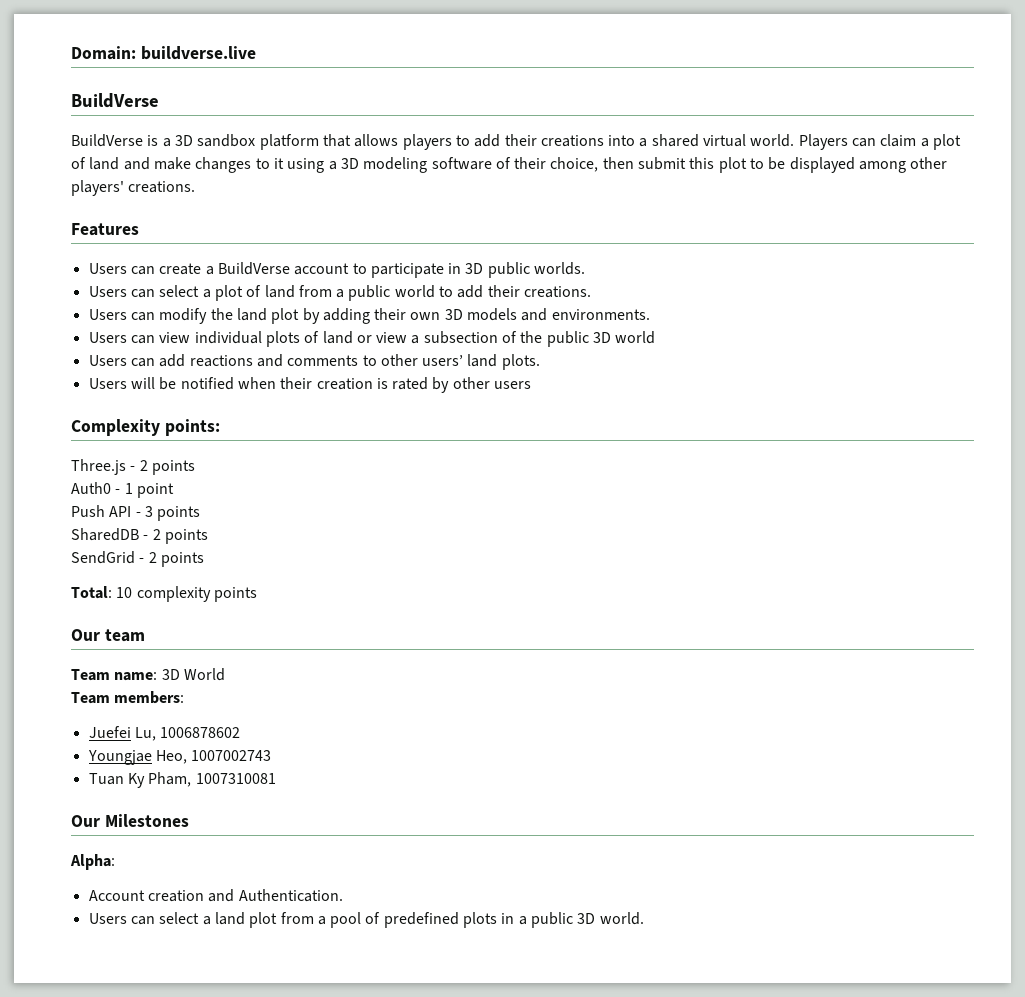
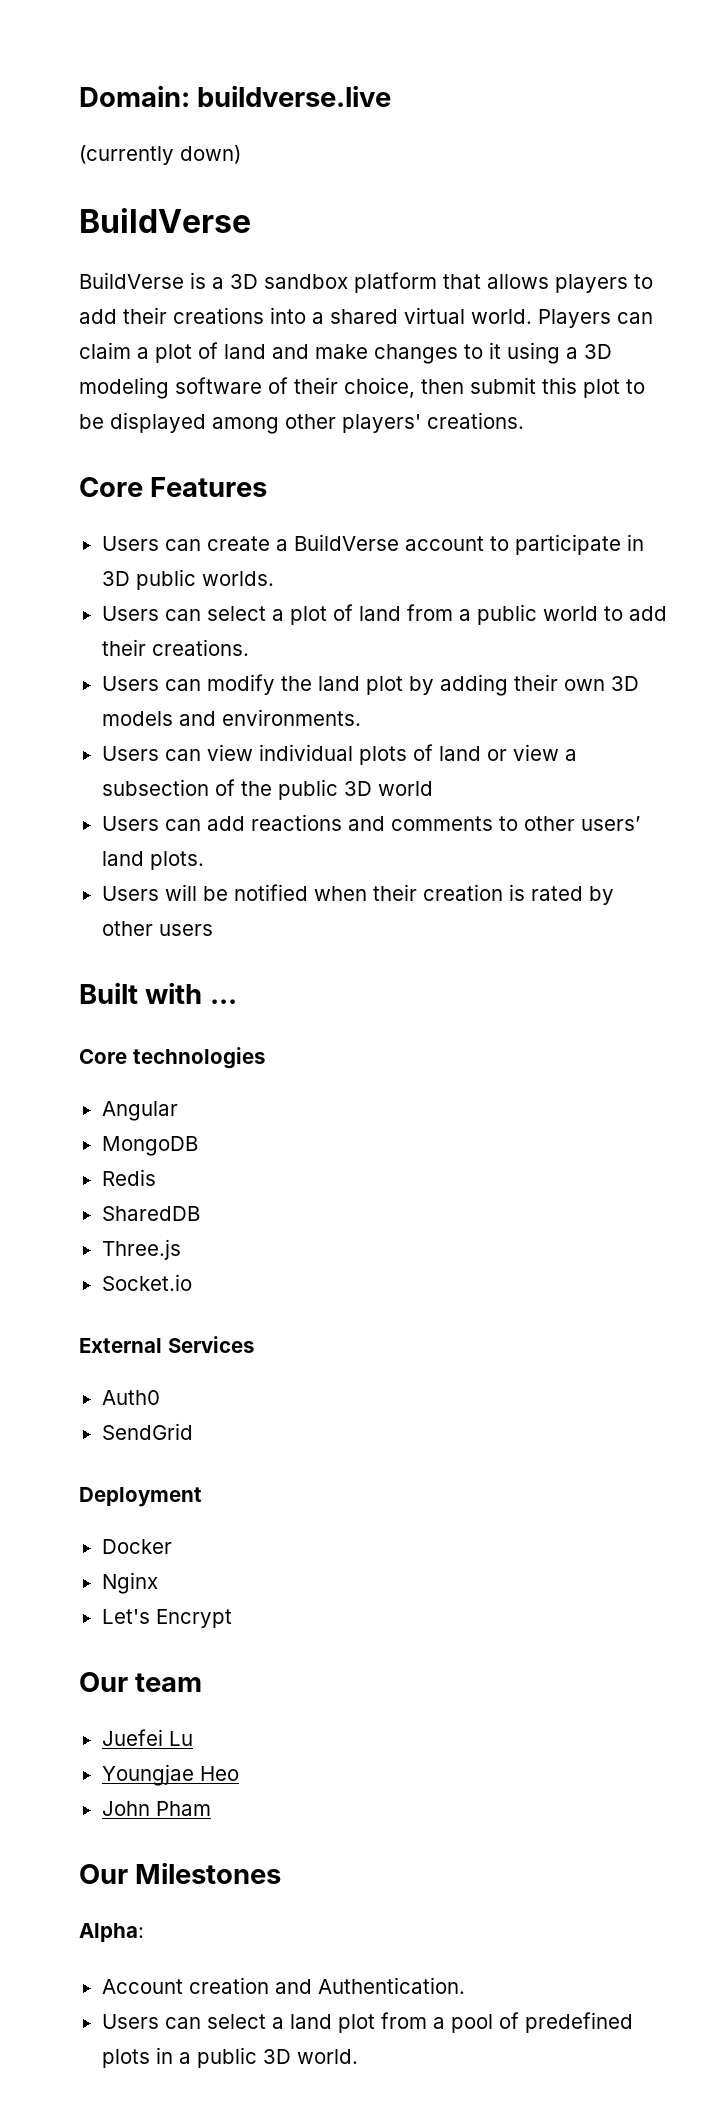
(256, 53) none -> [79,145,241,165] // (currently down)
(196, 187) none -> [79,477,143,497] Core
[71,419,220,436] [71,459,195,475] [71,482,174,498] [71,505,201,521] [71,528,208,544] [71,551,204,567] [71,586,257,602] [71,629,145,642] [71,668,225,681] [71,691,185,704] Complexity points: // Three.js - 2 points // Auth0 - 1 point // Push API - 3 points // SharedDB - 2 points // SendGrid - 2 points // Total: 10 complexity points // Our team // Team name: 3D World // Team members: -> [79,982,237,1004] [79,1047,265,1069] [101,1101,178,1121] [101,1136,198,1156] [101,1169,156,1186] [101,1206,200,1221] [101,1239,181,1260] [101,1274,192,1291] [79,1336,254,1353] [101,1390,160,1405] [101,1423,193,1440] [79,1487,202,1507] [101,1539,172,1554] [101,1572,158,1594] [101,1609,232,1628] [79,1672,203,1692] Built with ... // Core technologies // Angular // MongoDB // Redis // SharedDB // Three.js // Socket.io // External Services // Auth0 // SendGrid // Deployment // Docker // Nginx // Let's Encrypt // Our team
[134,727,241,741] Lu, 1006878602 -> [168,1731,193,1746] Lu
[155,750,272,764] [88,772,276,788] Heo, 1007002743 // Tuan Ky Pham, 1007310081 -> [199,1766,239,1781] [101,1801,211,1816] Heo // John Pham

